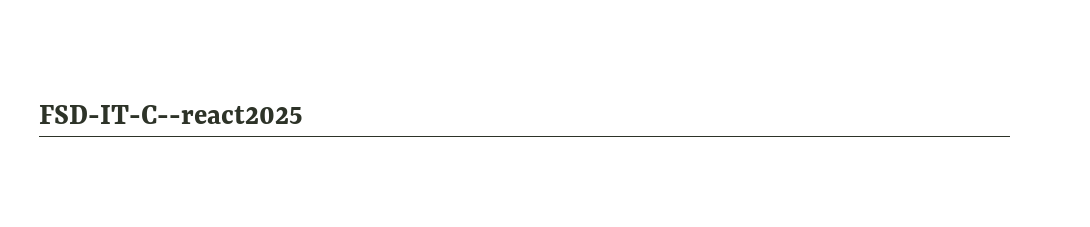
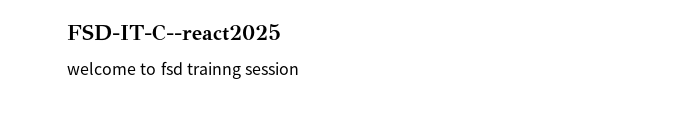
(302, 114) none -> [67,61,300,79] // welcome to fsd trainng session

